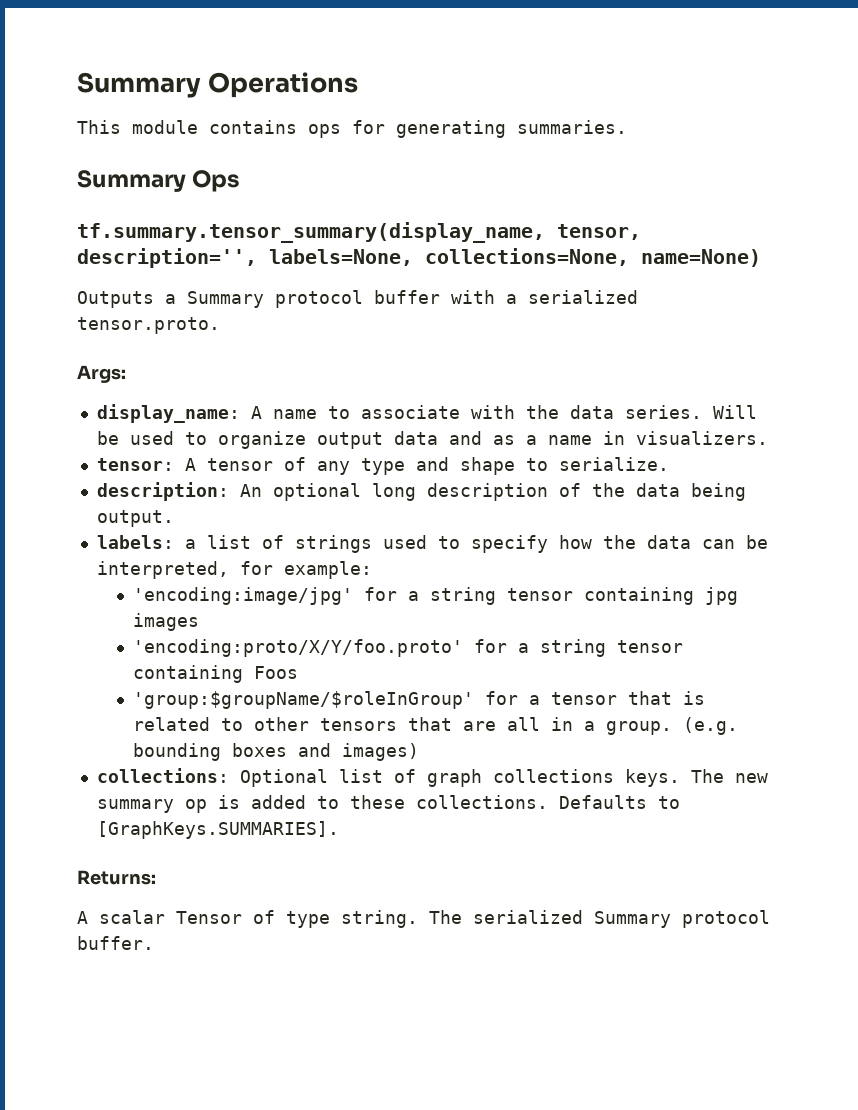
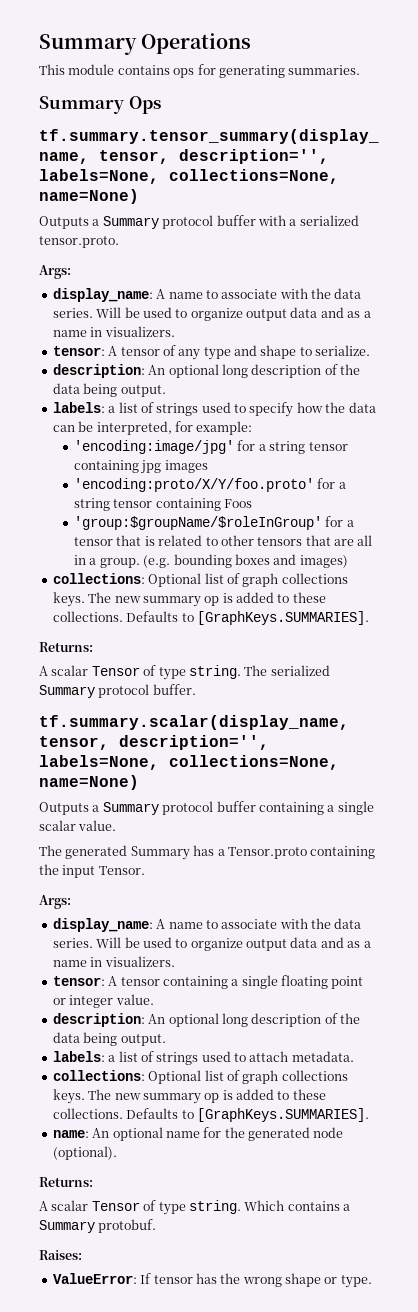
(154, 943) none -> [39,715,349,730] [39,735,269,750] [39,755,339,770] [39,775,139,790] [39,801,374,815] [39,820,117,831] [39,845,376,860] [39,864,145,878] [39,895,71,909] [52,918,362,932] [52,937,371,951] [52,956,175,967] [52,975,364,989] [52,994,154,1008] [52,1013,360,1027] [52,1032,166,1046] [52,1051,354,1065] [52,1070,348,1084] [52,1089,326,1104] [52,1108,369,1122] [52,1127,344,1141] [52,1146,117,1160] [39,1177,93,1187] [39,1200,350,1215] [39,1219,157,1233] [39,1250,82,1260] [52,1273,372,1288] // tf.summary.scalar(display_name, tensor, description='', labels=None, collections=None, name=None) // Outputs a Summary protocol buffer containing a single scalar value. // The generated Summary has a Tensor.proto containing the input Tensor. // Args: // display_name: A name to associate with the data series. Will be used to organize output data and as a name in visualizers. // tensor: A tensor containing a single floating point or integer value. // description: An optional long description of the data being output. // labels: a list of strings used to attach metadata. // collections: Optional list of graph collections keys. The new summary op is added to these collections. Defaults to [GraphKeys.SUMMARIES]. // name: An optional name for the generated node (optional). // Returns: // A scalar Tensor of type string. Which contains a Summary protobuf. // Raises: // ValueError: If tensor has the wrong shape or type.

